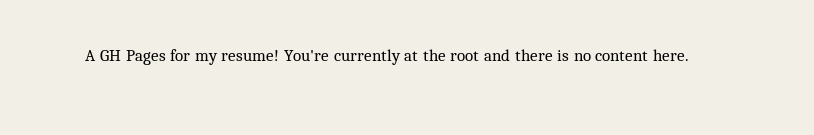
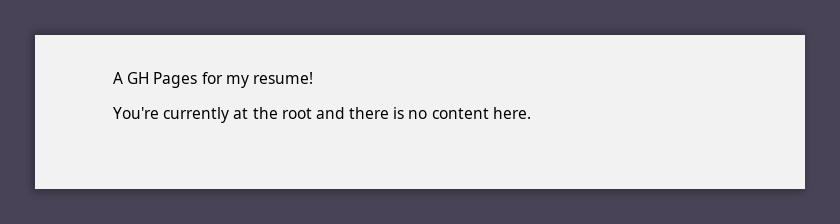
(280, 55) none -> (313, 78) //

